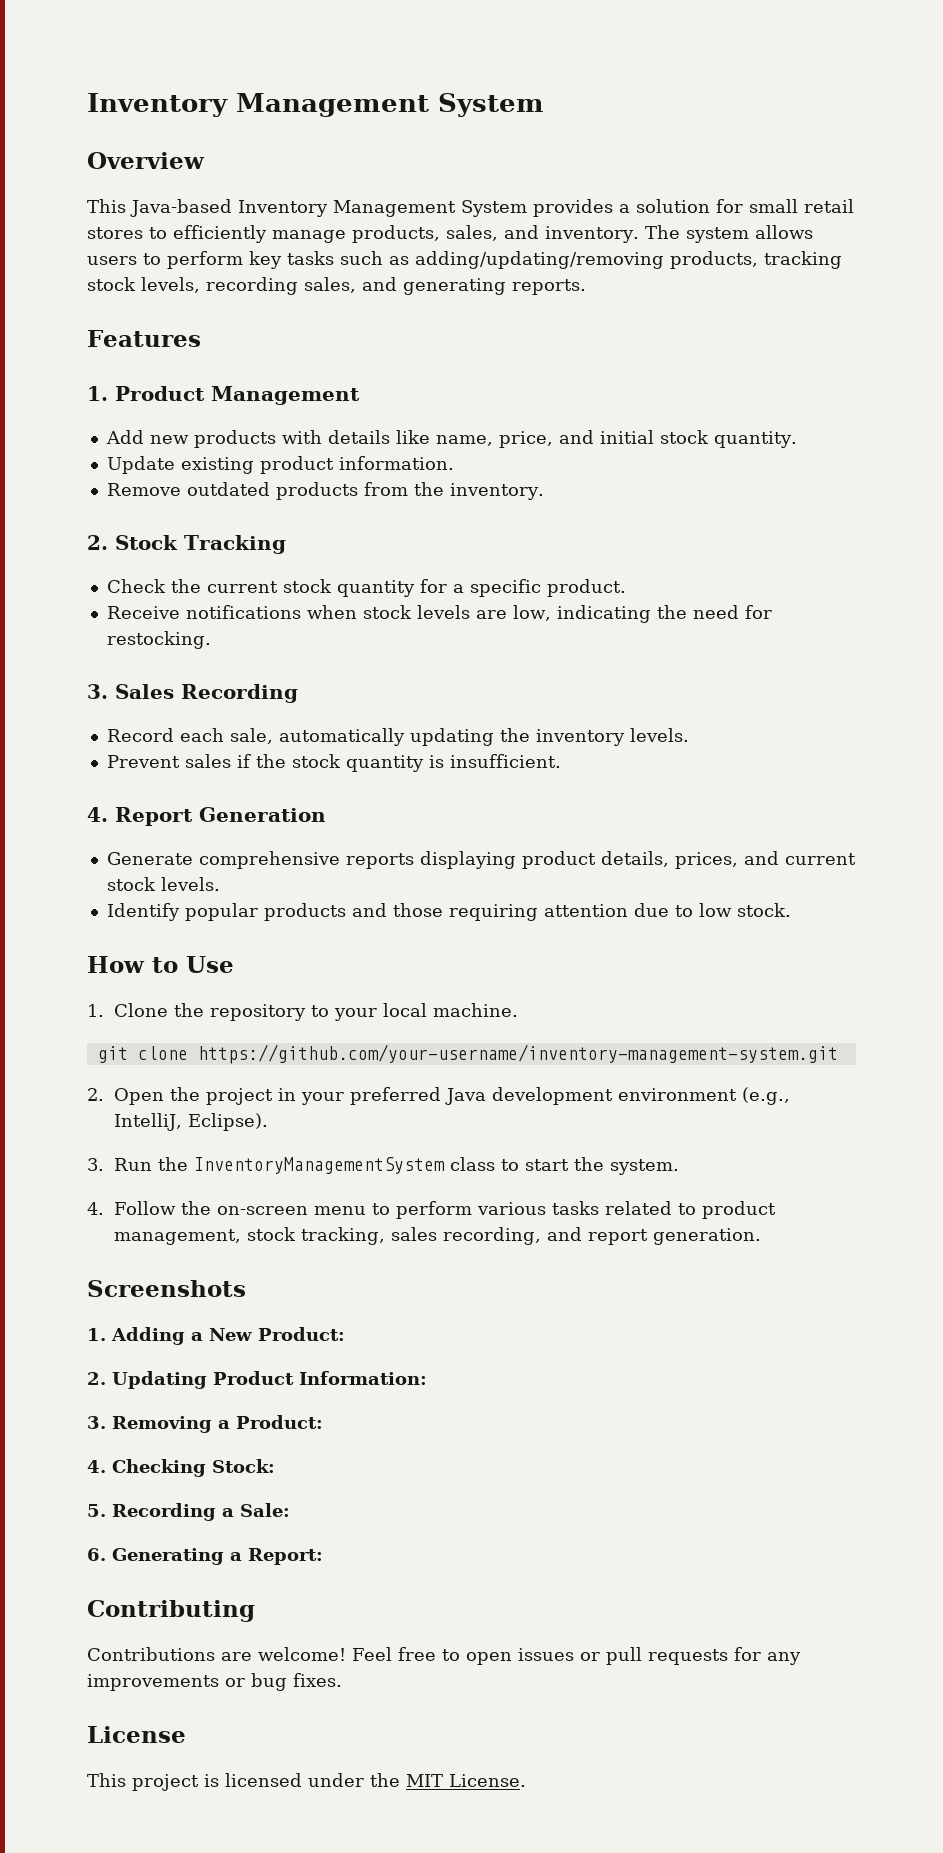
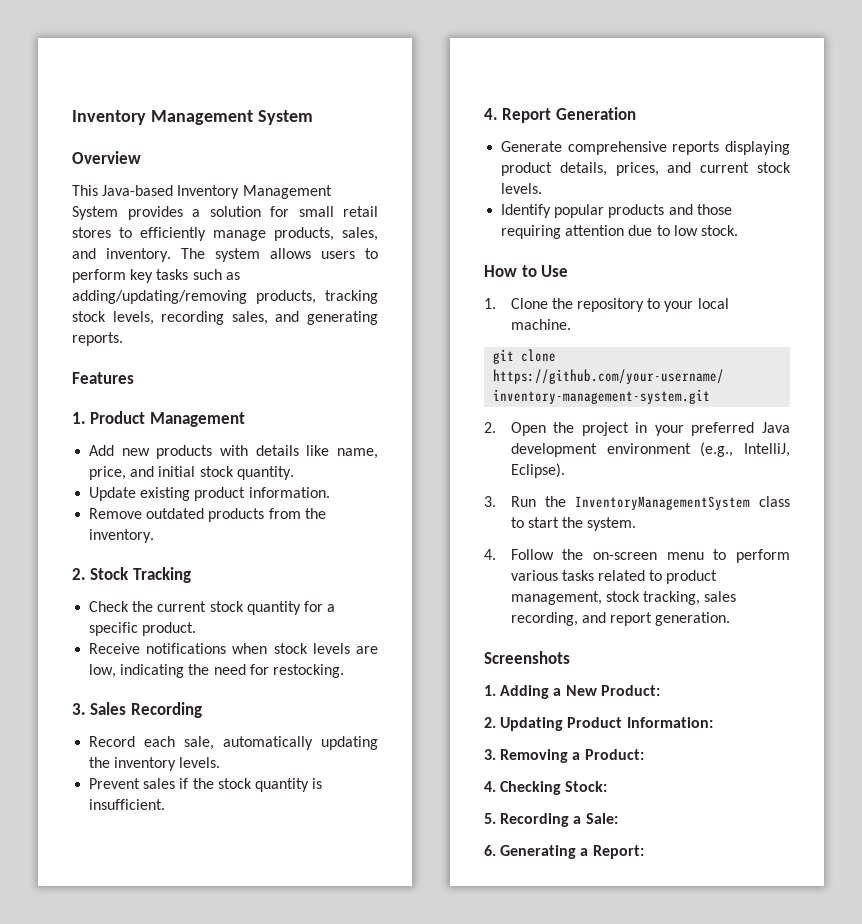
[87,1600,255,1622] [87,1647,801,1665] [87,1673,342,1691] [87,1726,186,1743] [87,1773,526,1791] // Contributing // Contributions are welcome! Feel free to open issues or pull requests for any improvements or bug fixes. // License // This project is licensed under the MIT License. -> (644, 852) none

